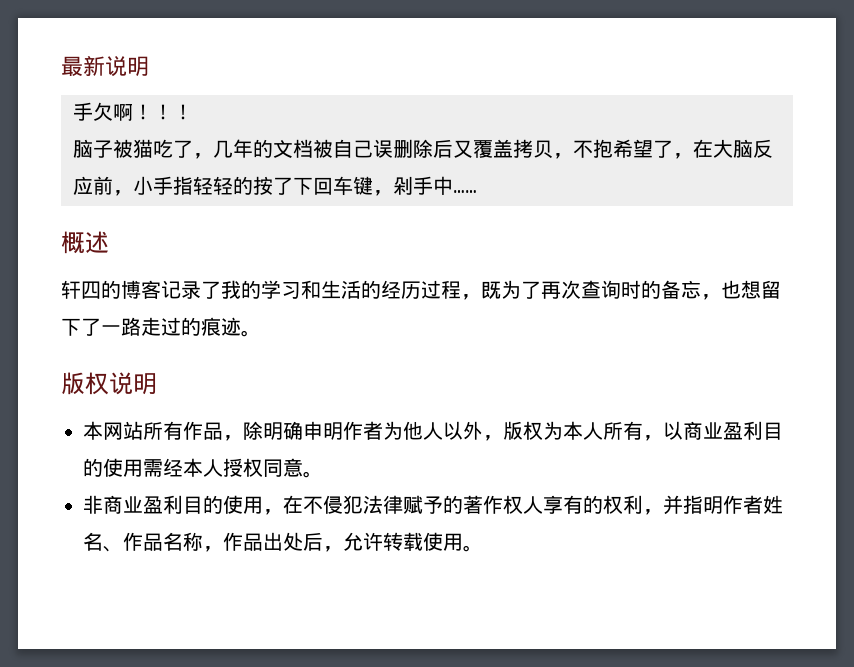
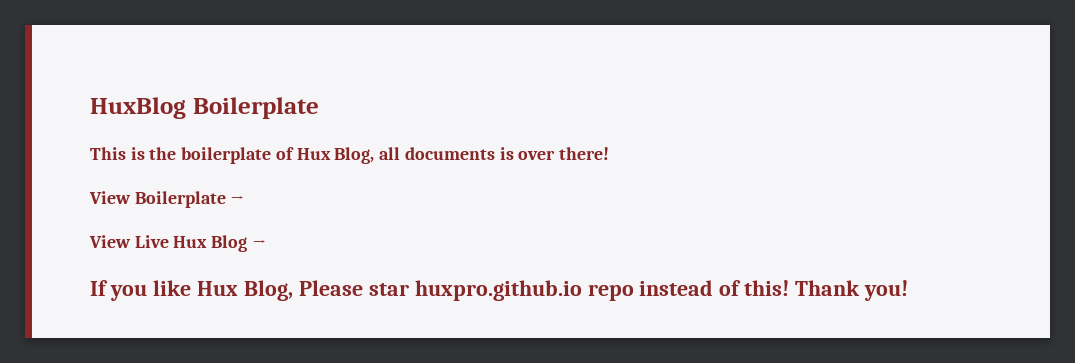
[61,56,149,77] [73,102,193,121] [73,139,773,159] [73,176,477,196] [61,231,109,254] [61,280,781,300] [61,317,261,337] [61,372,157,395] [83,421,783,441] [83,458,323,478] [83,495,783,515] [83,532,483,552] 最新说明 // 手欠啊！！！ // 脑子被猫吃了，几年的文档被自己误删除后又覆盖拷贝，不抱希望了，在大脑反应前，小手指轻轻的按了下回车键，剁手中…… // 概述 // 轩四的博客记录了我的学习和生活的经历过程，既为了再次查询时的备忘，也想留下了一路走过的痕迹。 // 版权说明 // 本网站所有作品，除明确申明作者为他人以外，版权为本人所有，以商业盈利目的使用需经本人授权同意。 // 非商业盈利目的使用，在不侵犯法律赋予的著作权人享有的权利，并指明作者姓名、作品名称，作品出处后，允许转载使用。 -> [90,97,319,119] [90,147,609,164] [89,191,245,208] [89,235,266,252] [90,280,909,301] HuxBlog Boilerplate // This is the boilerplate of Hux Blog, all documents is over there! // View Boilerplate → // View Live Hux Blog → // If you like Hux Blog, Please star huxpro.github.io repo instead of this! Thank you!

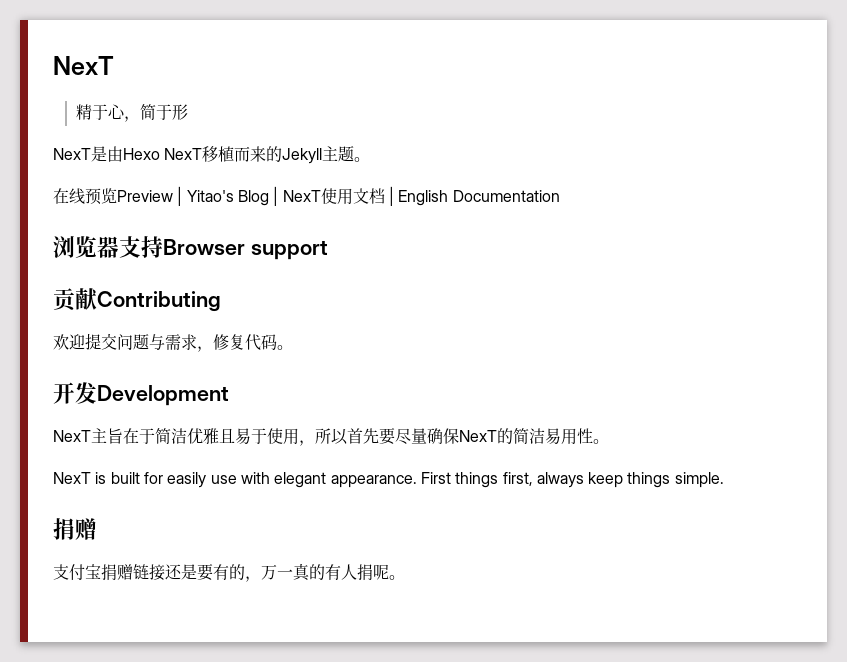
[90,97,319,119] [90,147,609,164] [89,191,245,208] [89,235,266,252] [90,280,909,301] HuxBlog Boilerplate // This is the boilerplate of Hux Blog, all documents is over there! // View Boilerplate → // View Live Hux Blog → // If you like Hux Blog, Please star huxpro.github.io repo instead of this! Thank you! -> [53,56,114,75] [75,104,188,122] [53,146,371,164] [53,186,560,206] [53,236,328,260] [53,288,221,312] [53,333,293,352] [53,382,229,406] [53,428,609,446] [53,472,724,488] [53,518,97,540] [53,563,405,582] NexT // 精于心，简于形 // NexT是由Hexo NexT移植而来的Jekyll主题。 // 在线预览Preview | Yitao's Blog | NexT使用文档 | English Documentation // 浏览器支持Browser support // 贡献Contributing // 欢迎提交问题与需求，修复代码。 // 开发Development // NexT主旨在于简洁优雅且易于使用，所以首先要尽量确保NexT的简洁易用性。 // NexT is built for easily use with elegant appearance. First things first, always keep things simple. // 捐赠 // 支付宝捐赠链接还是要有的，万一真的有人捐呢。

